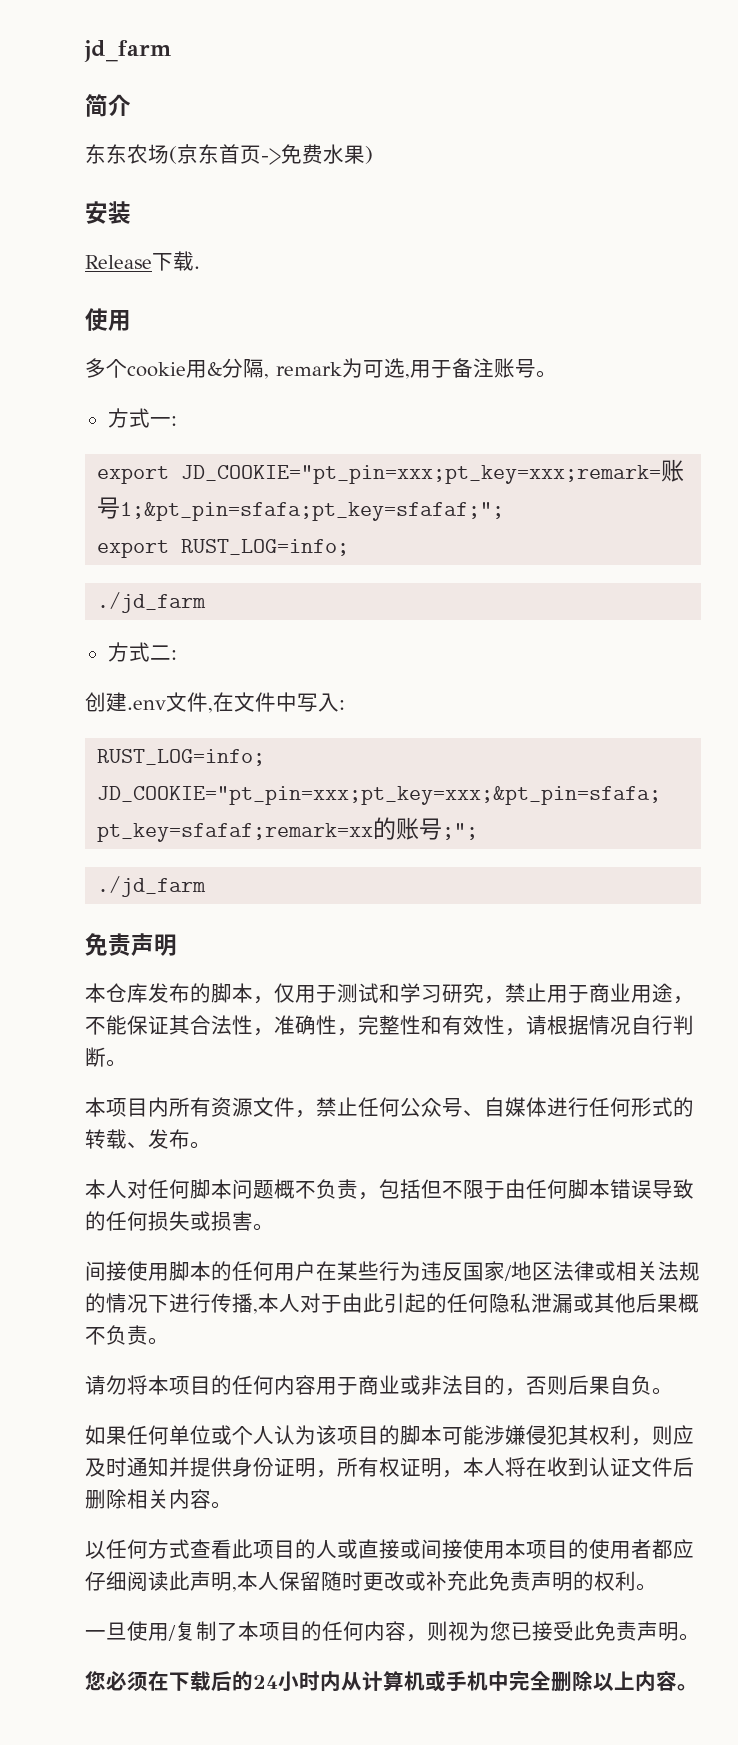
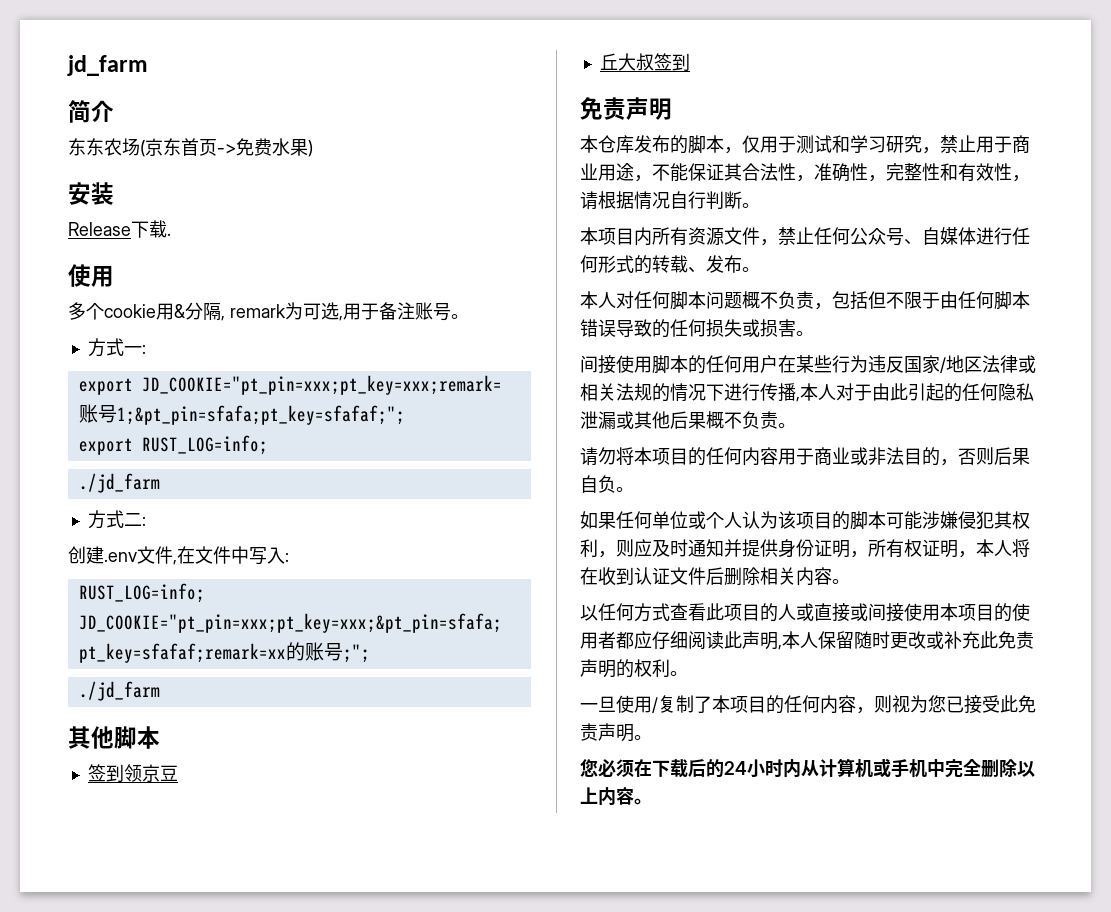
(207, 886) none -> [68,726,160,749] [87,764,178,782] [599,53,690,71] // 其他脚本 // 签到领京豆 // 丘大叔签到

